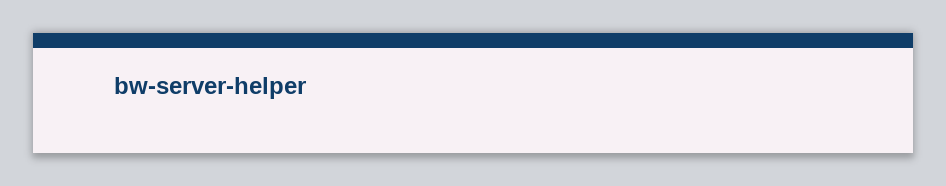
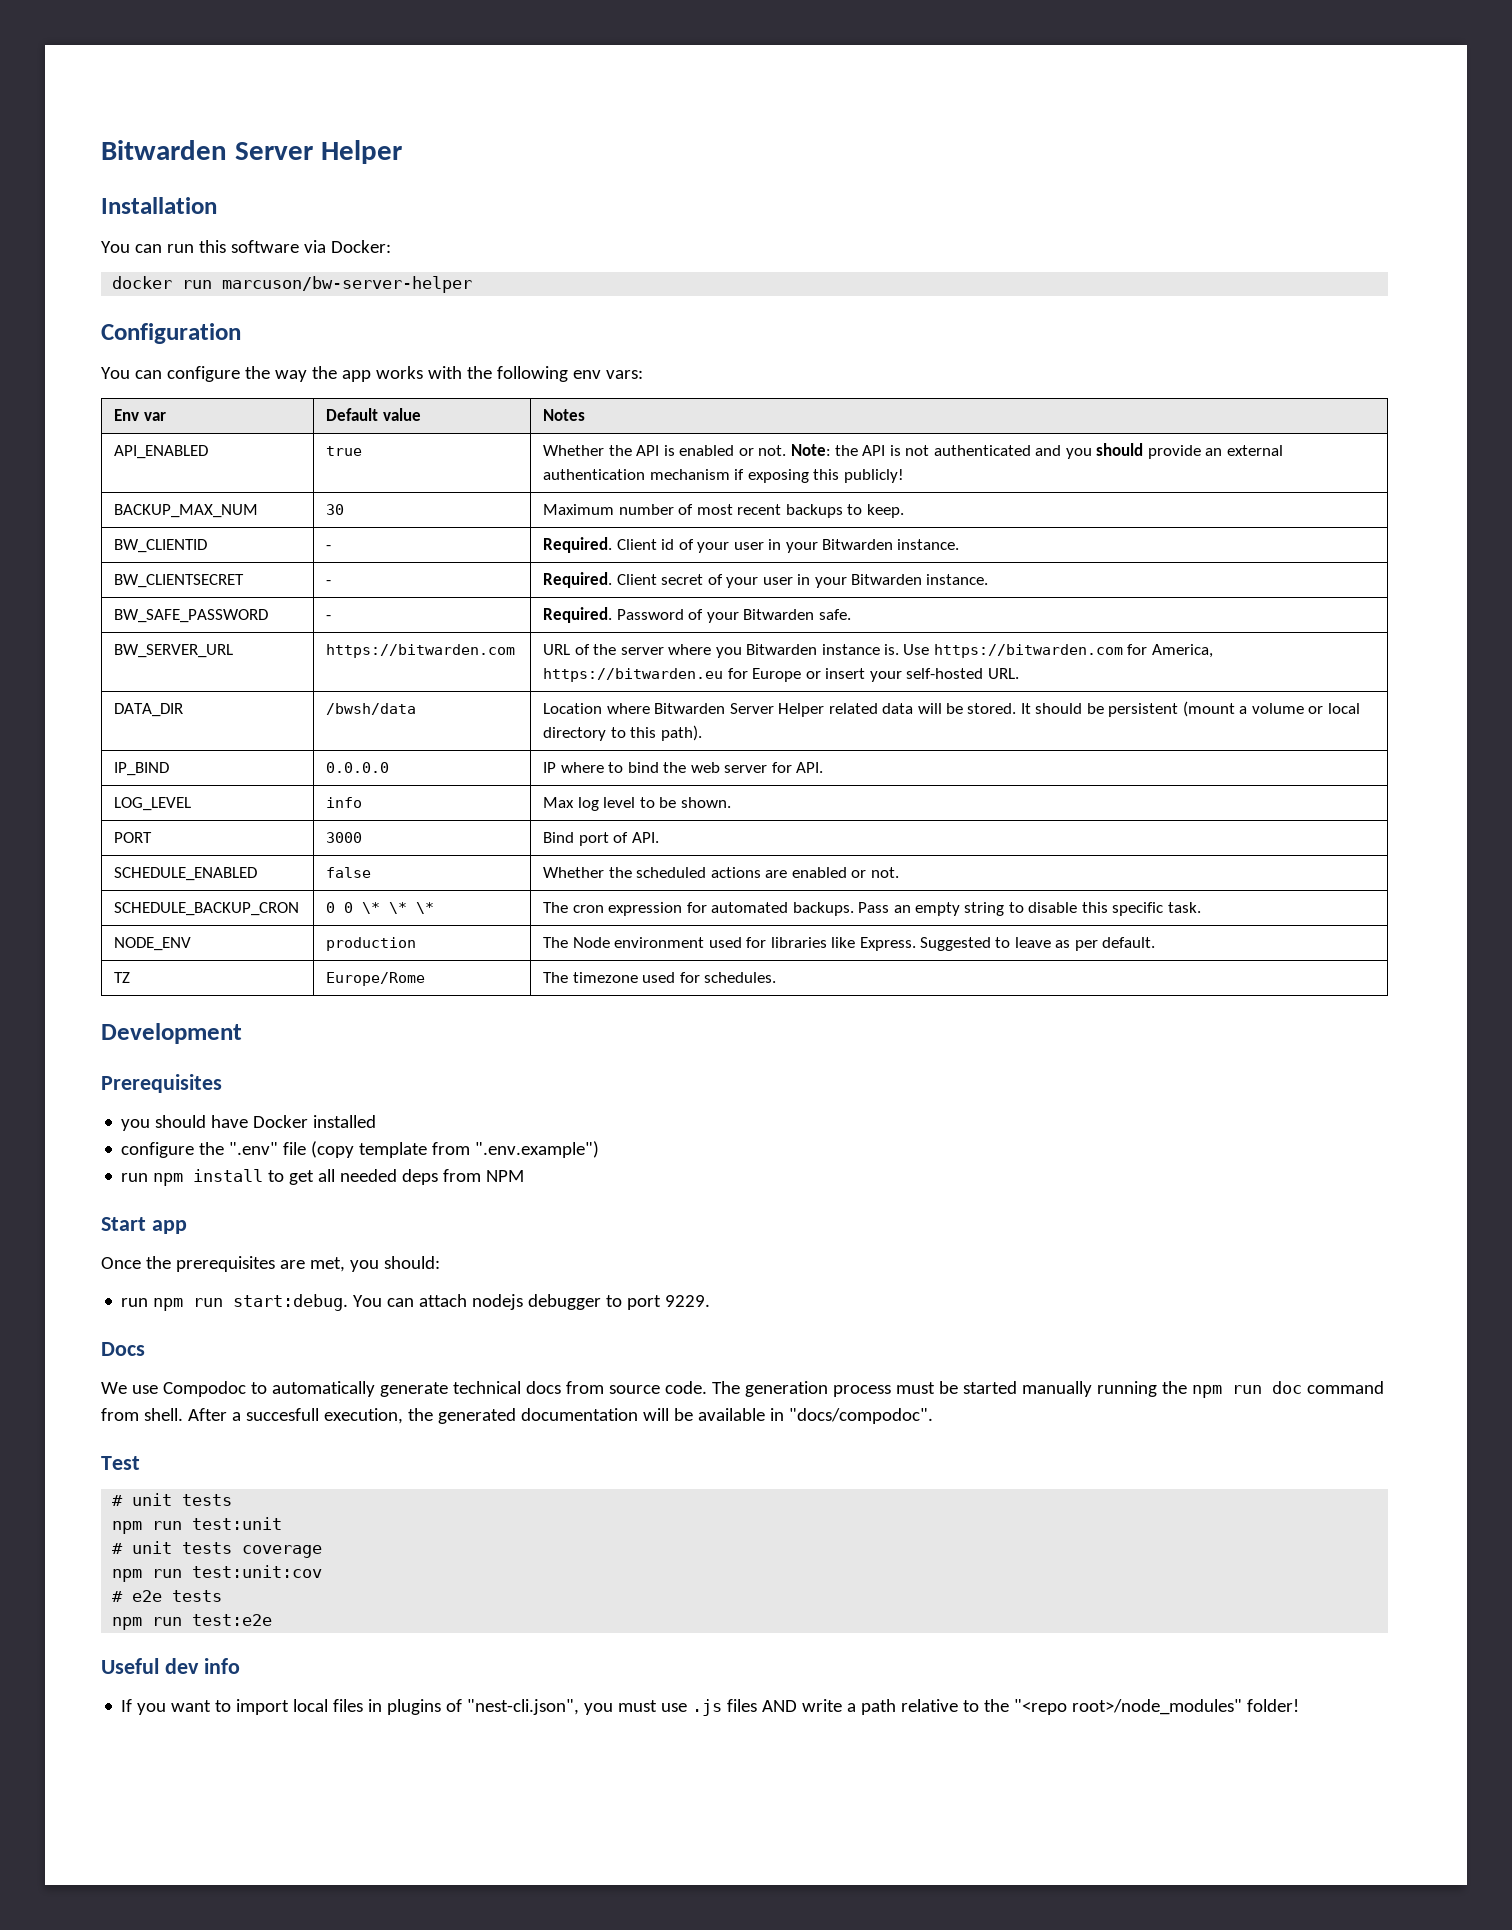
[114,77,306,99] bw-server-helper -> [101,140,402,164] [101,197,217,214] [101,240,391,253] [112,276,473,293] [101,323,241,344] [101,366,643,382] [114,409,166,421] [326,408,421,421] [543,409,586,421] [114,445,209,459] [326,446,363,456] [543,443,1283,459] [543,469,904,483] [114,504,259,518] [326,504,345,515] [543,504,904,518] [114,539,208,553] [326,545,332,550] [543,537,960,553] [114,574,245,588] [326,580,332,585] [543,572,989,588] [114,609,269,623] [326,615,332,620] [543,607,851,623] [114,644,234,658] [326,644,516,658] [543,644,1213,658] [543,668,1019,682] [114,703,184,717] [326,703,417,715] [543,701,1360,717] [543,725,702,741] [114,762,170,776] [326,762,390,773] [543,762,824,773] [114,797,192,811] [326,797,363,808] [543,797,731,811] [114,832,153,843] [326,832,363,843] [543,832,659,846] [114,867,258,881] [326,867,372,878] [543,867,899,878] [114,902,300,916] [326,902,435,914] [543,902,1201,916] [114,937,192,951] [326,937,417,951] [543,937,1156,951] [114,972,131,983] [326,972,426,986] [543,972,777,983] [101,1023,242,1044] [101,1074,222,1093] [121,1115,377,1131] [121,1141,600,1158] [121,1169,525,1186] [101,1217,187,1234] [101,1256,440,1272] [121,1294,711,1311] [101,1342,145,1356] [101,1381,1384,1398] [101,1408,933,1424] [101,1456,140,1470] [112,1493,233,1506] [112,1517,283,1534] [112,1541,323,1558] [112,1565,323,1582] [112,1590,223,1602] [112,1614,273,1630] [101,1658,240,1674] [121,1699,1300,1716] Bitwarden Server Helper // Installation // You can run this software via Docker: // docker run marcuson/bw-server-helper // Configuration // You can configure the way the app works with the following env vars: // Env var | Default value | Notes // API_ENABLED | true | Whether the API is enabled or not. Note: the API is not authenticated and you should provide an external authentication mechanism if exposing this publicly! // BACKUP_MAX_NUM | 30 | Maximum number of most recent backups to keep. // BW_CLIENTID | - | Required. Client id of your user in your Bitwarden instance. // BW_CLIENTSECRET | - | Required. Client secret of your user in your Bitwarden instance. // BW_SAFE_PASSWORD | - | Required. Password of your Bitwarden safe. // BW_SERVER_URL | https://bitwarden.com | URL of the server where you Bitwarden instance is. Use https://bitwarden.com for America, https://bitwarden.eu for Europe or insert your self-hosted URL. // DATA_DIR | /bwsh/data | Location where Bitwarden Server Helper related data will be stored. It should be persistent (mount a volume or local directory to this path). // IP_BIND | 0.0.0.0 | IP where to bind the web server for API. // LOG_LEVEL | info | Max log level to be shown. // PORT | 3000 | Bind port of API. // SCHEDULE_ENABLED | false | Whether the scheduled actions are enabled or not. // SCHEDULE_BACKUP_CRON | 0 0 \* \* \* | The cron expression for automated backups. Pass an empty string to disable this specific task. // NODE_ENV | production | The Node environment used for libraries like Express. Suggested to leave as per default. // TZ | Europe/Rome | The timezone used for schedules. // Development // Prerequisites // you should have Docker installed // configure the ".env" file (copy template from ".env.example") // run npm install to get all needed deps from NPM // Start app // Once the prerequisites are met, you should: // run npm run start:debug. You can attach nodejs debugger to port 9229. // Docs // We use Compodoc to automatically generate technical docs from source code. The generation process must be started manually running the npm run doc command from shell. After a succesfull execution, the generated documentation will be available in "docs/compodoc". // Test // # unit tests // npm run test:unit // # unit tests coverage // npm run test:unit:cov // # e2e tests // npm run test:e2e // Useful dev info // If you want to import local files in plugins of "nest-cli.json", you must use .js files AND write a path relative to the "<repo root>/node_modules" folder!

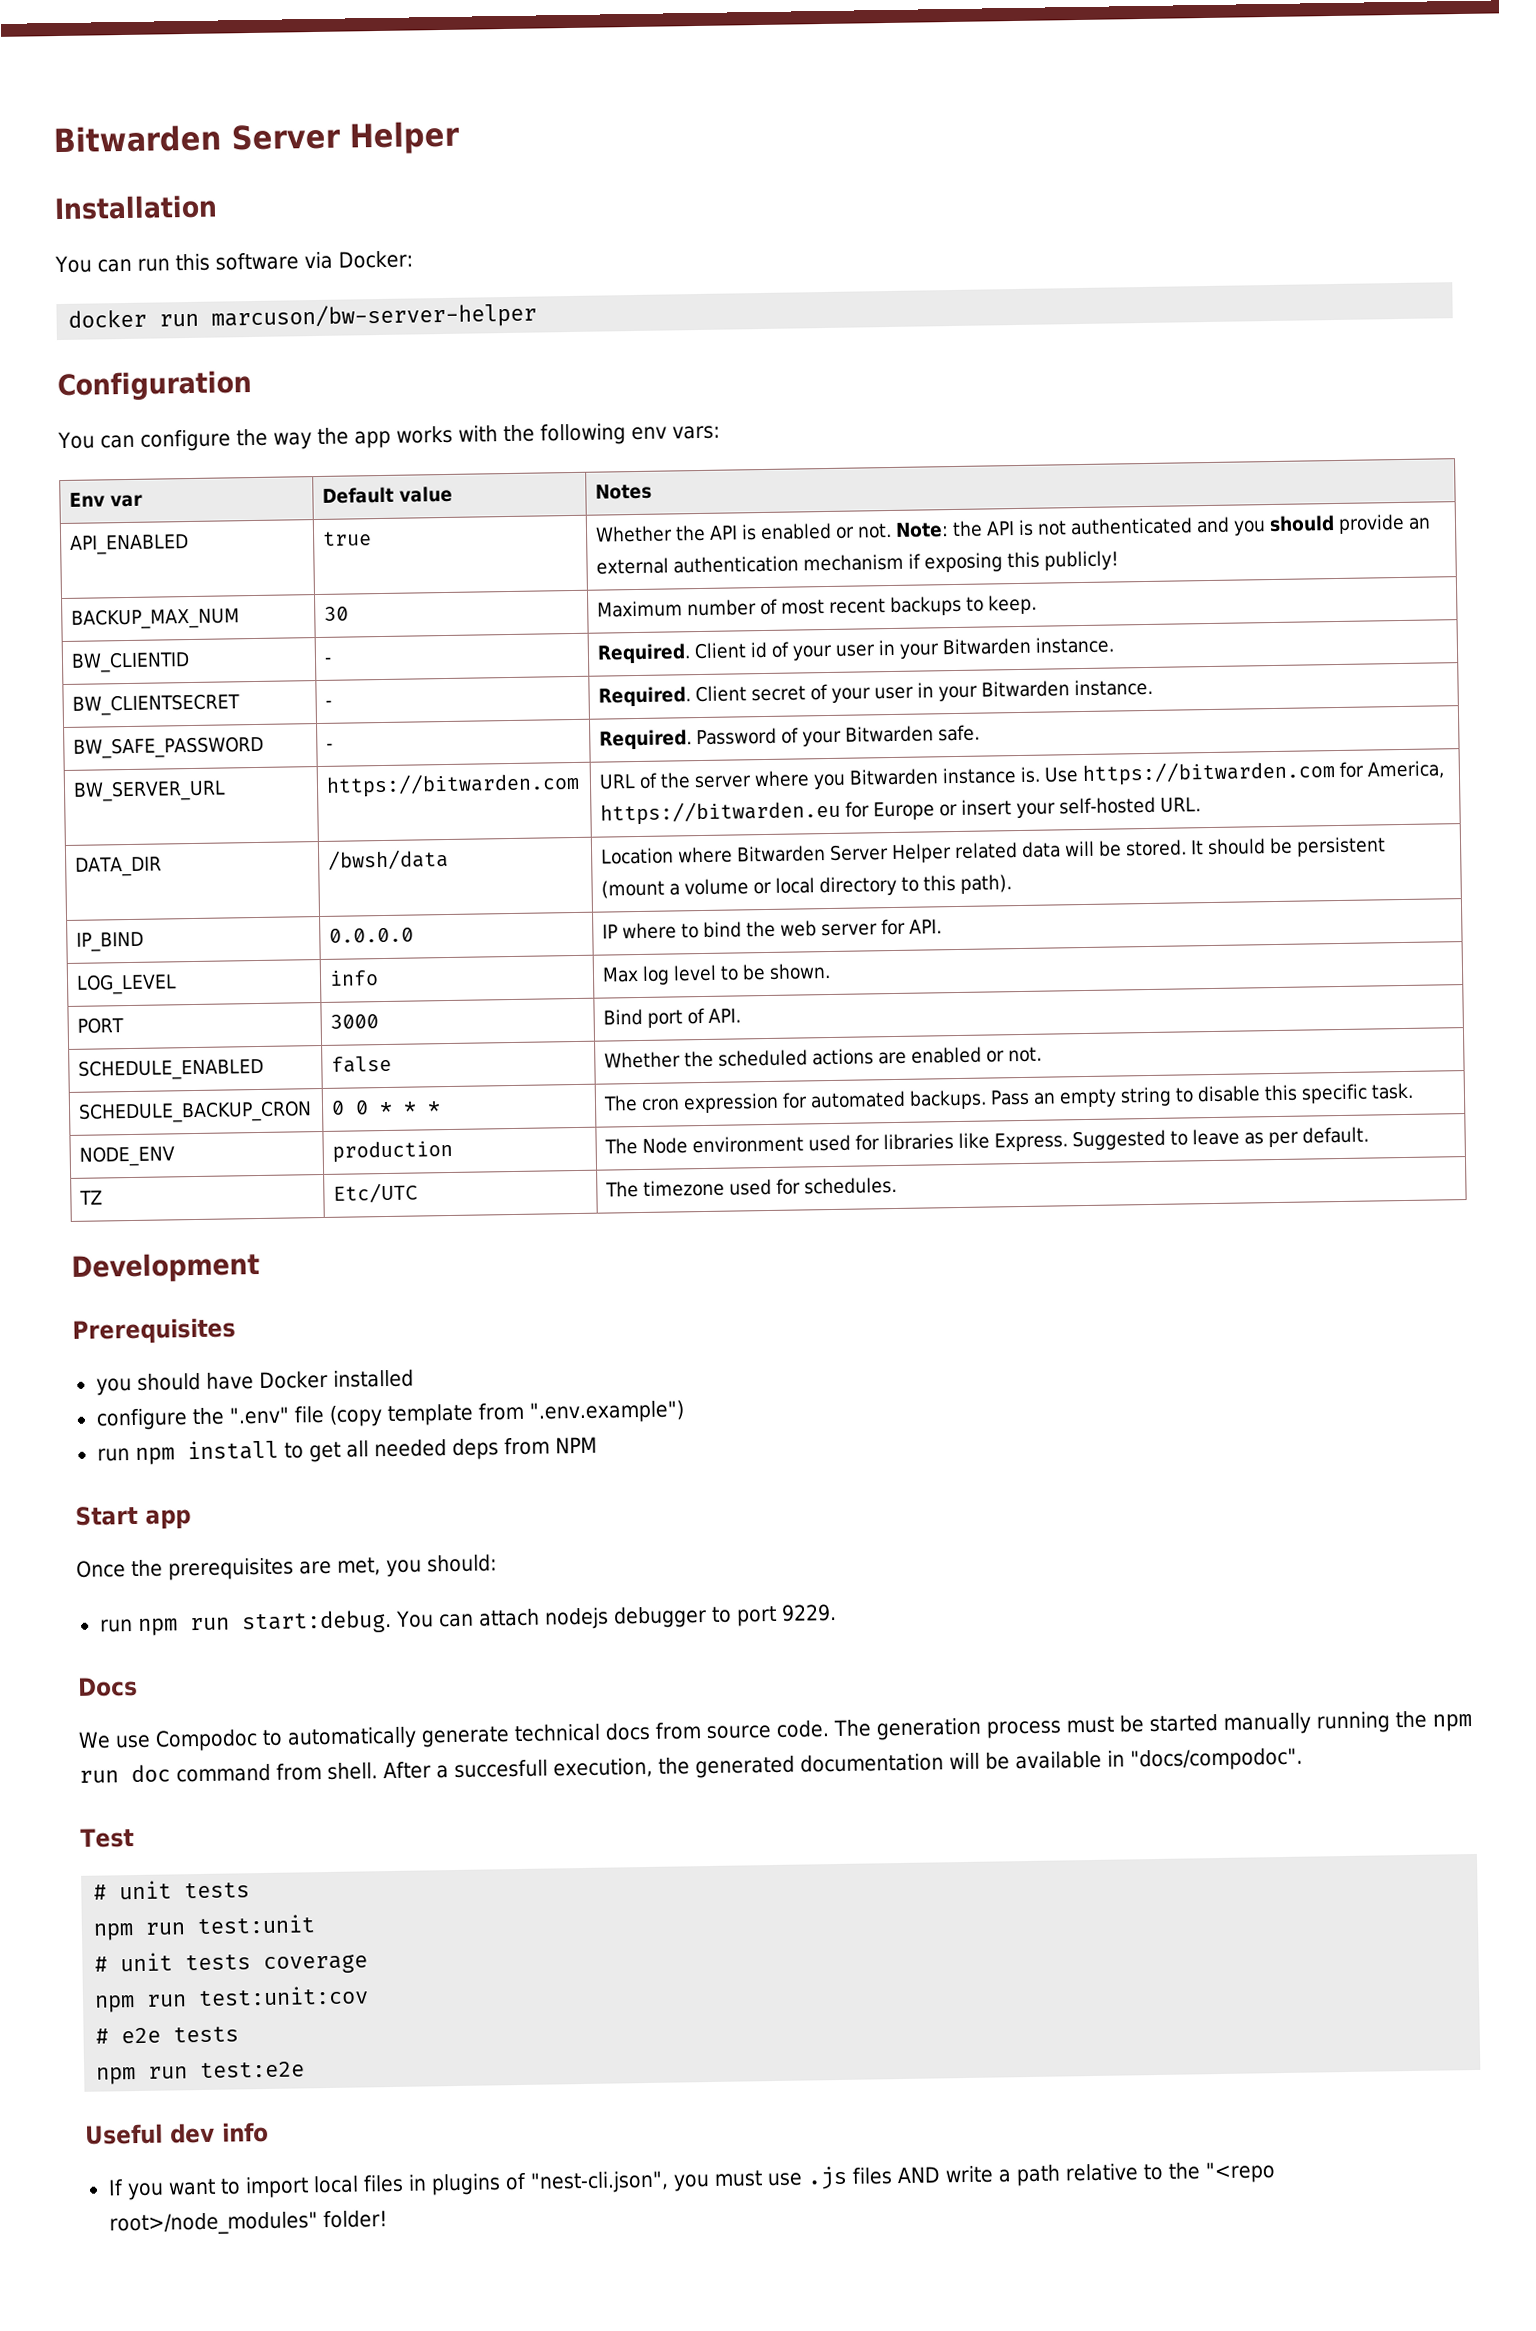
[362,902,435,914] \* \* \* -> [379,1101,442,1115] * * *
[326,972,426,986] Europe/Rome -> [333,1182,419,1204] Etc/UTC

